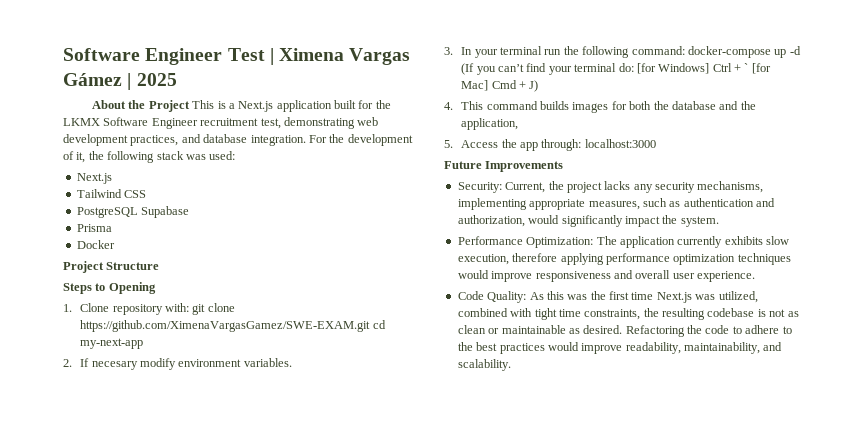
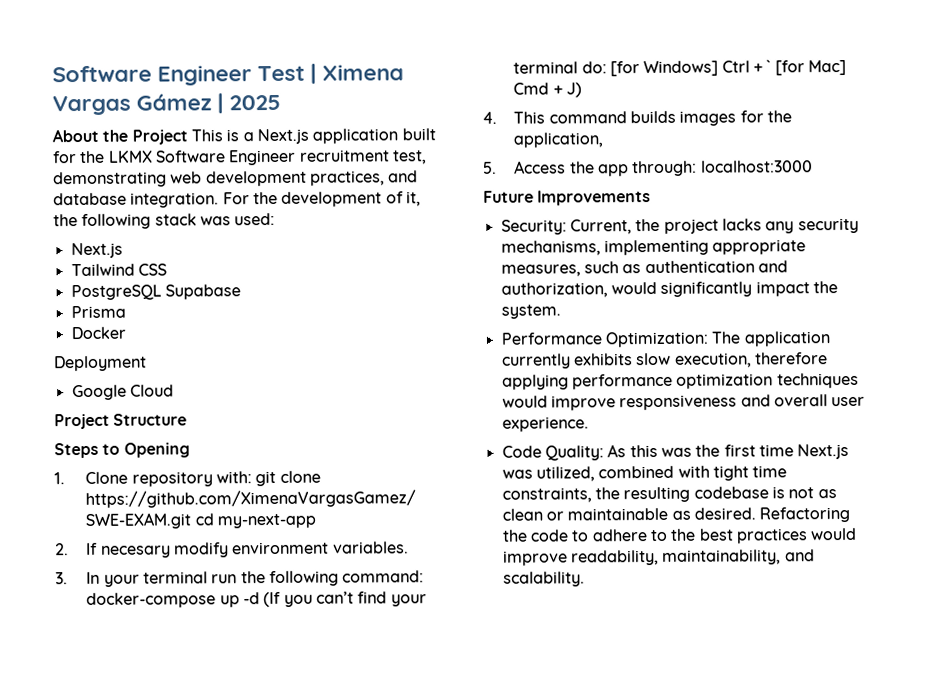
(115, 244) none -> [54,355,147,372] [71,384,174,401] // Deployment // Google Cloud
[629,101,739,110] both the database and -> (764, 116) none

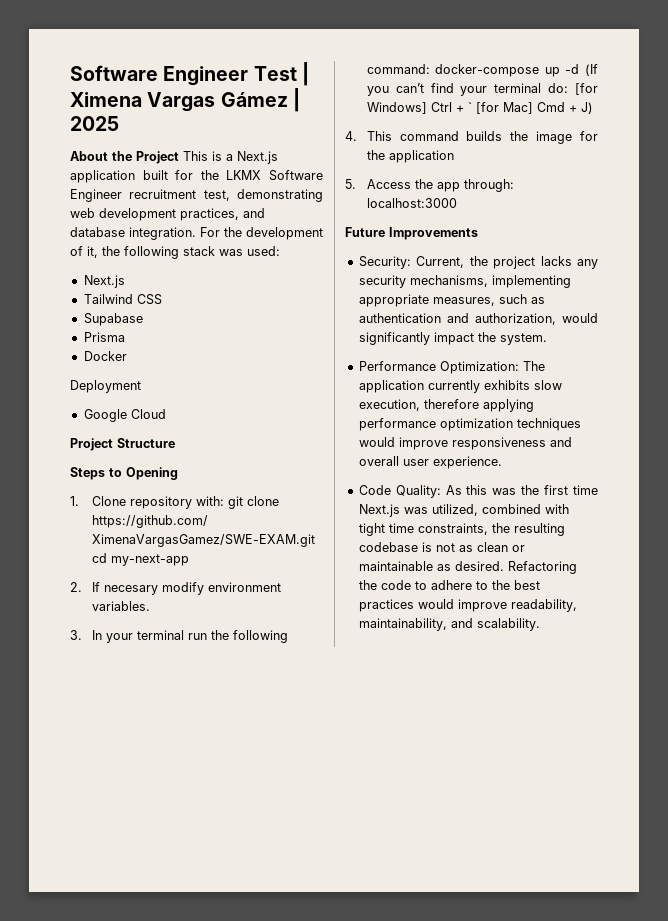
[70,284,162,301] PostgreSQL -> (162, 299) none
[679,110,792,126] [513,132,604,148] images for the application, -> [510,131,598,144] [366,150,454,163] the image for the application

